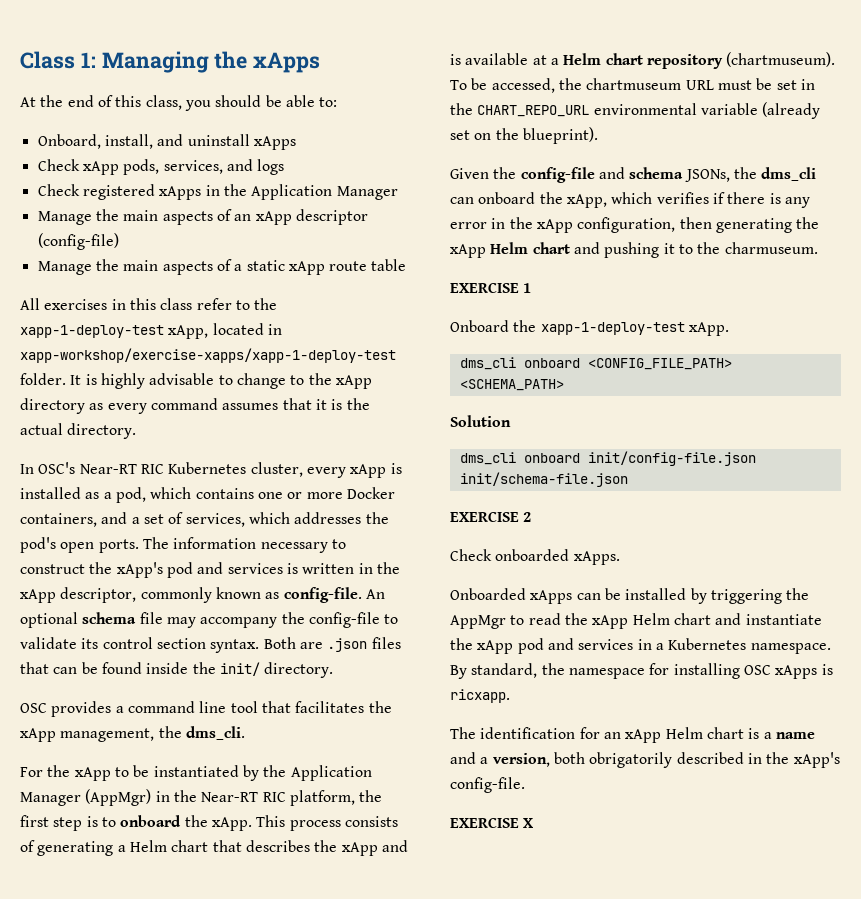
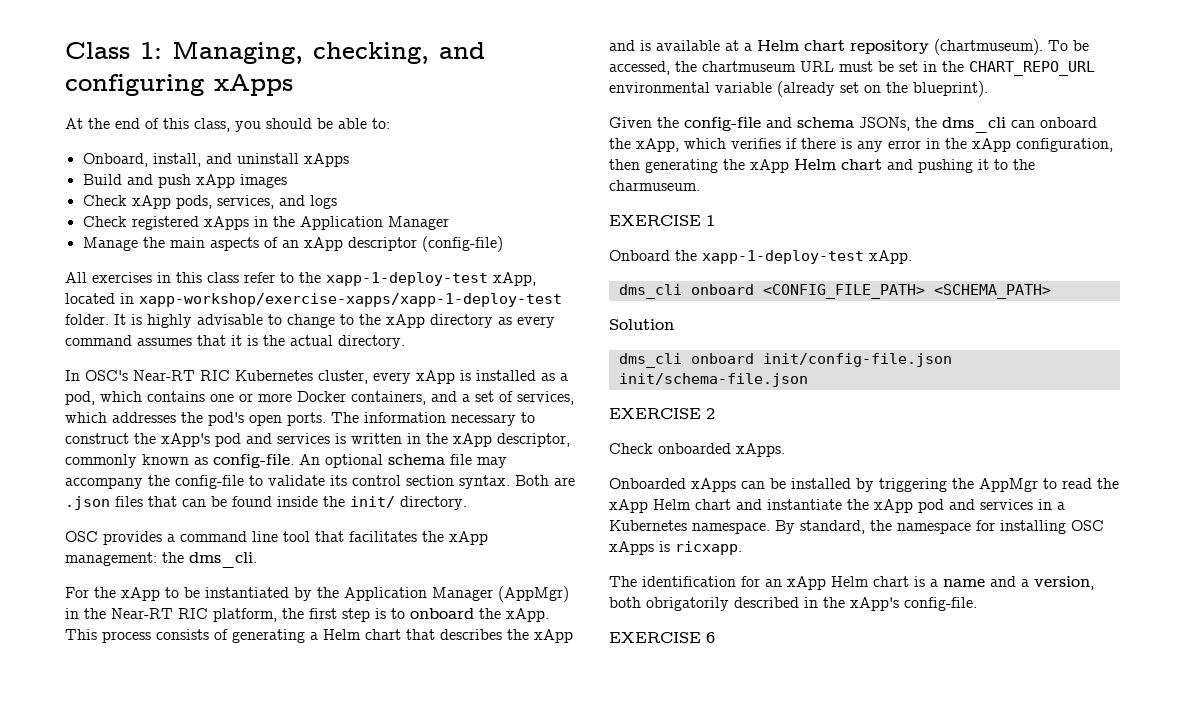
[101,51,248,73] Managing the -> [172,41,485,64] [65,74,204,96] Managing, checking, and configuring
(296, 143) none -> [82,174,287,188] // Build and push xApp images
[37,259,407,275] // Manage the main aspects of a static xApp route table -> (503, 244) none
[60,728,155,742] management, -> [65,552,157,566] management:
[523,818,534,828] X -> [706,632,715,643] 6

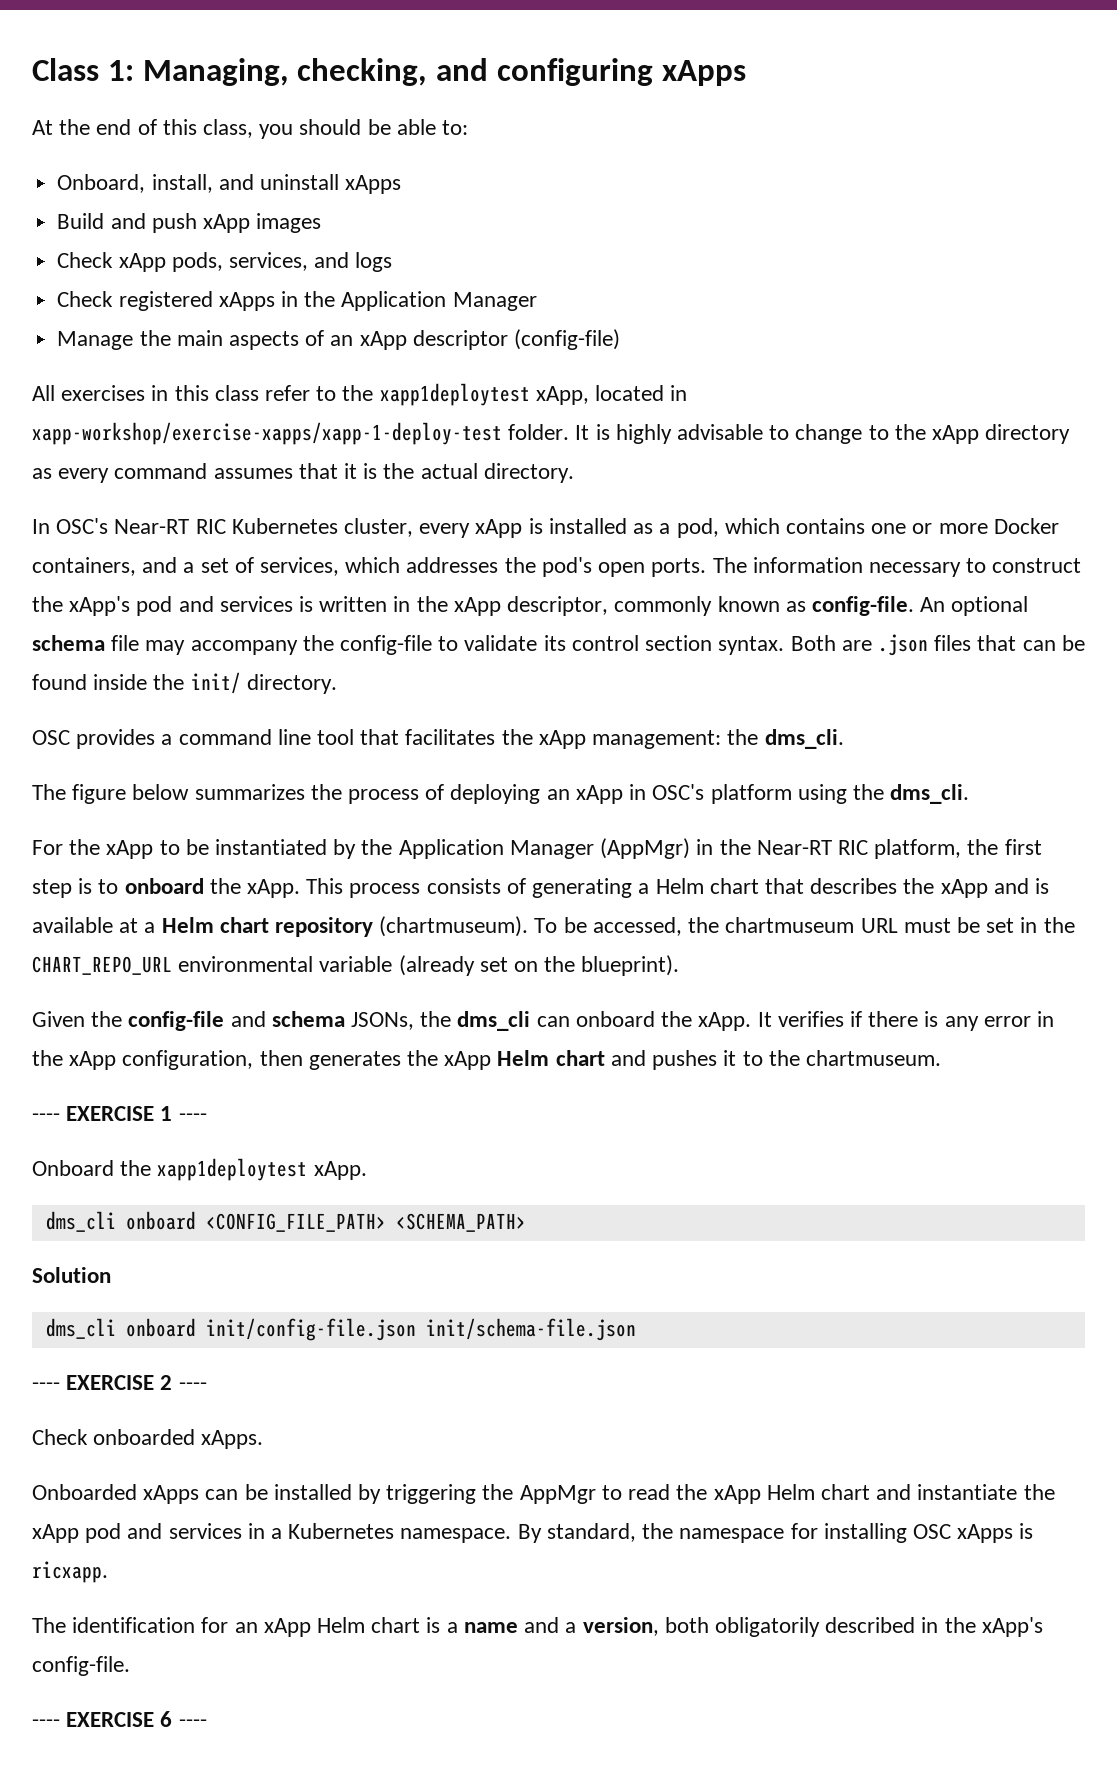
[326,272,488,286] xapp-1-deploy-test -> [379,383,530,406] xapp1deploytest
(257, 560) none -> [32,784,970,804] // The figure below summarizes the process of deploying an xApp in OSC's platform using the dms_cli.
[636,138,726,152] xApp, which -> [698,1012,772,1031] xApp. It
[645,159,973,173] generating the xApp Helm chart and pushing -> [308,1050,718,1070] generates the xApp Helm chart and pushes
[609,180,700,191] charmuseum. // -> [805,1050,941,1066] [32,1113,60,1121] chartmuseum. // ----
(715, 220) none -> [178,1113,207,1121] ----
[702,250,864,264] xapp-1-deploy-test -> [157,1158,308,1181] xapp1deploytest
(808, 380) none -> [32,1382,60,1390] ----
(715, 413) none -> [178,1382,207,1390] ----
[646,597,729,611] obrigatorily -> [714,1617,820,1637] obligatorily
(977, 604) none -> [32,1719,60,1727] ----
(715, 637) none -> [178,1719,207,1727] ----

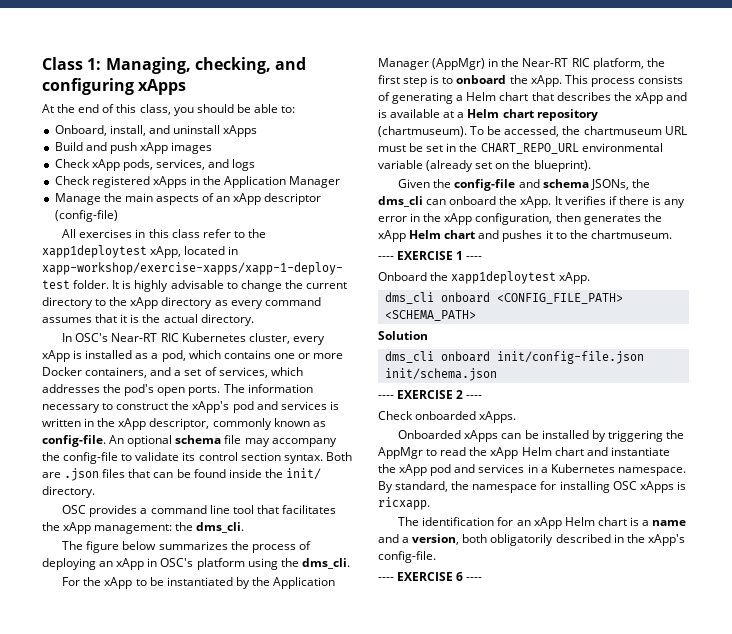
(863, 434) none -> [284,280,347,289] [42,297,93,309] the current directory
[425,1318,636,1341] init/schema-file.json -> [384,368,497,381] init/schema.json

